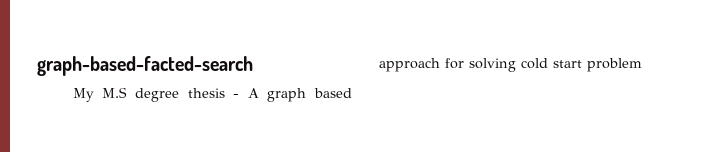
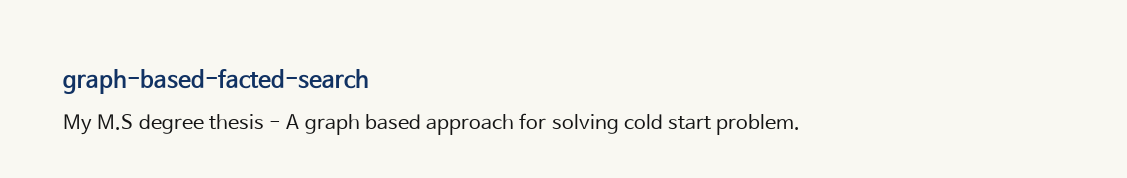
[587,58,642,72] problem -> [716,114,801,135] problem.

